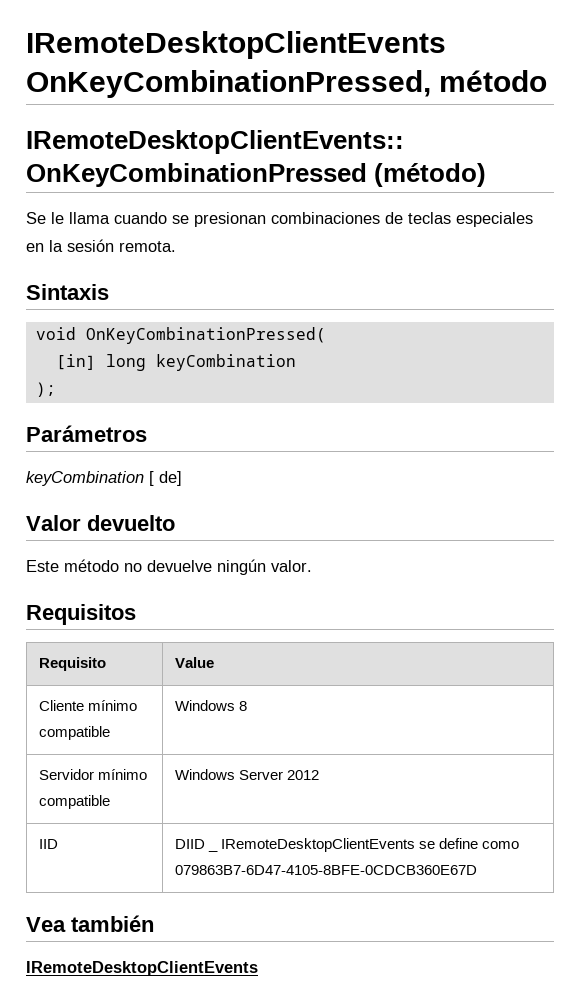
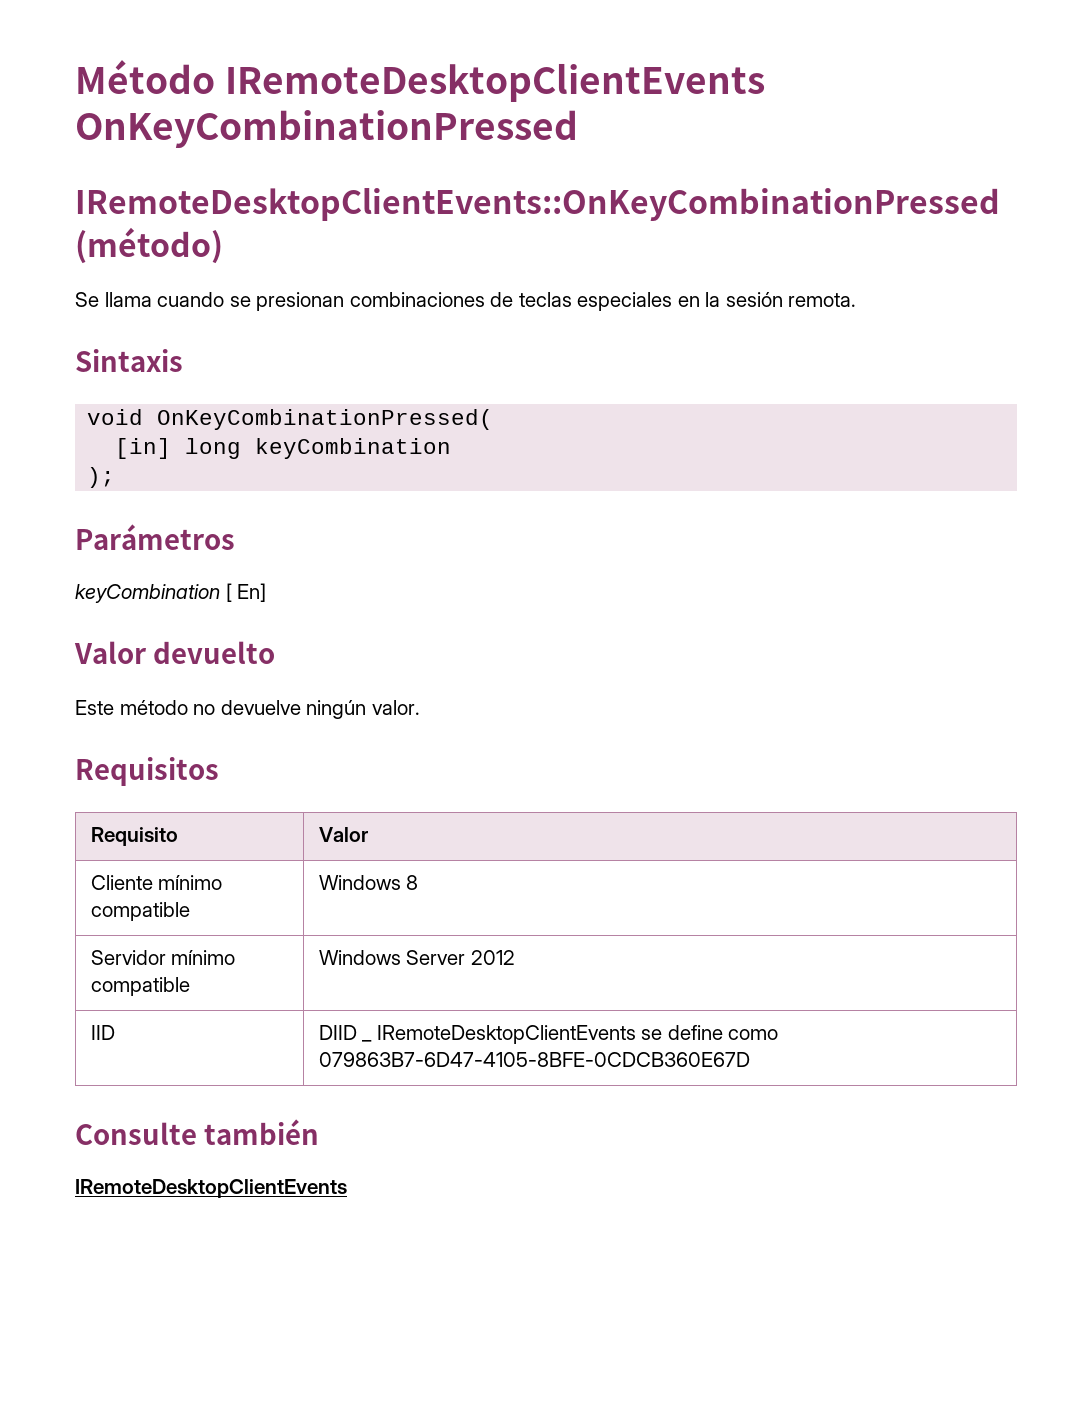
[26,31,446,59] [26,70,548,98] [26,130,404,154] [26,163,367,187] IRemoteDesktopClientEvents OnKeyCombinationPressed, método // IRemoteDesktopClientEvents:: OnKeyCombinationPressed -> [75,60,765,102] [75,110,578,148] [75,188,1000,221] Método IRemoteDesktopClientEvents OnKeyCombinationPressed // IRemoteDesktopClientEvents::OnKeyCombinationPressed
[51,212,64,224] le -> (99, 299) none
[159,471,182,486] de] -> [237,583,267,602] En]
[174,657,214,668] Value -> [318,827,368,842] Valor
[26,917,66,932] Vea -> [75,1122,197,1145] Consulte

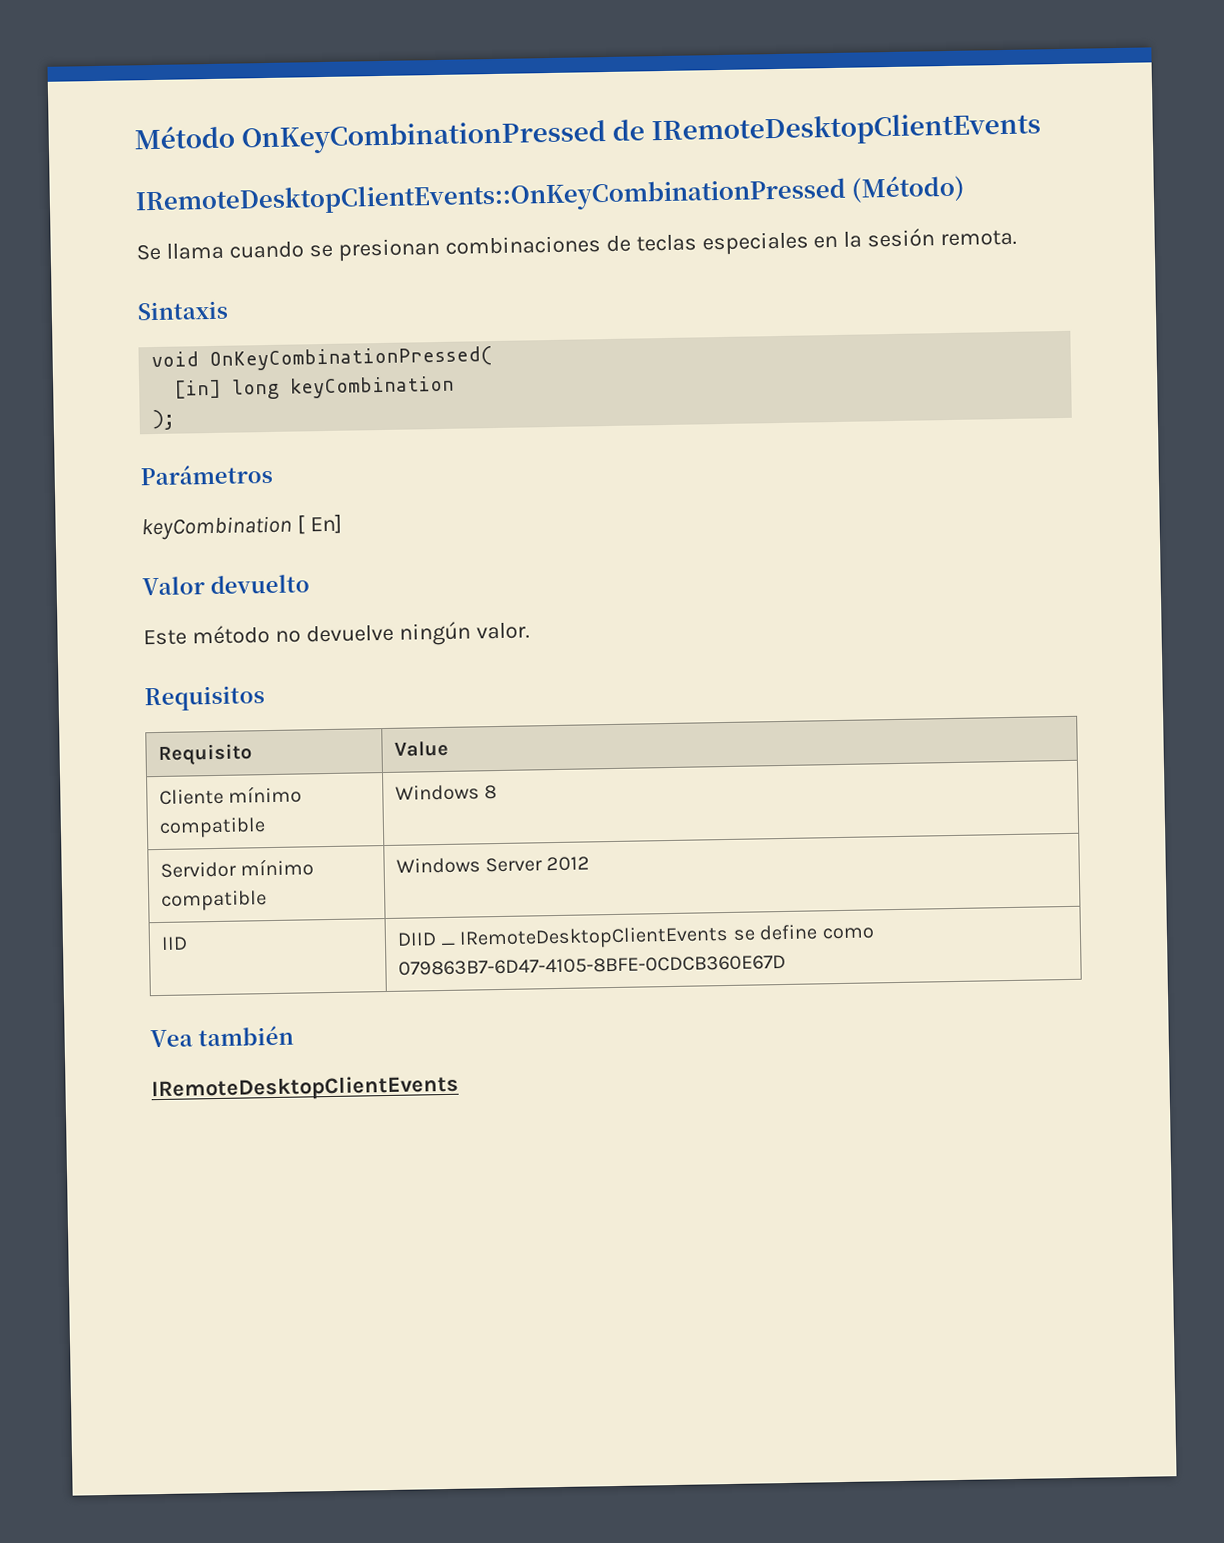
[224,63,765,102] [75,110,578,148] IRemoteDesktopClientEvents OnKeyCombinationPressed -> [241,112,1042,155] OnKeyCombinationPressed de IRemoteDesktopClientEvents
[75,227,223,264] (método) -> [851,174,966,203] (Método)
[318,827,368,842] Valor -> [393,740,449,757] Value
[75,1122,197,1145] Consulte -> [150,1029,193,1048] Vea

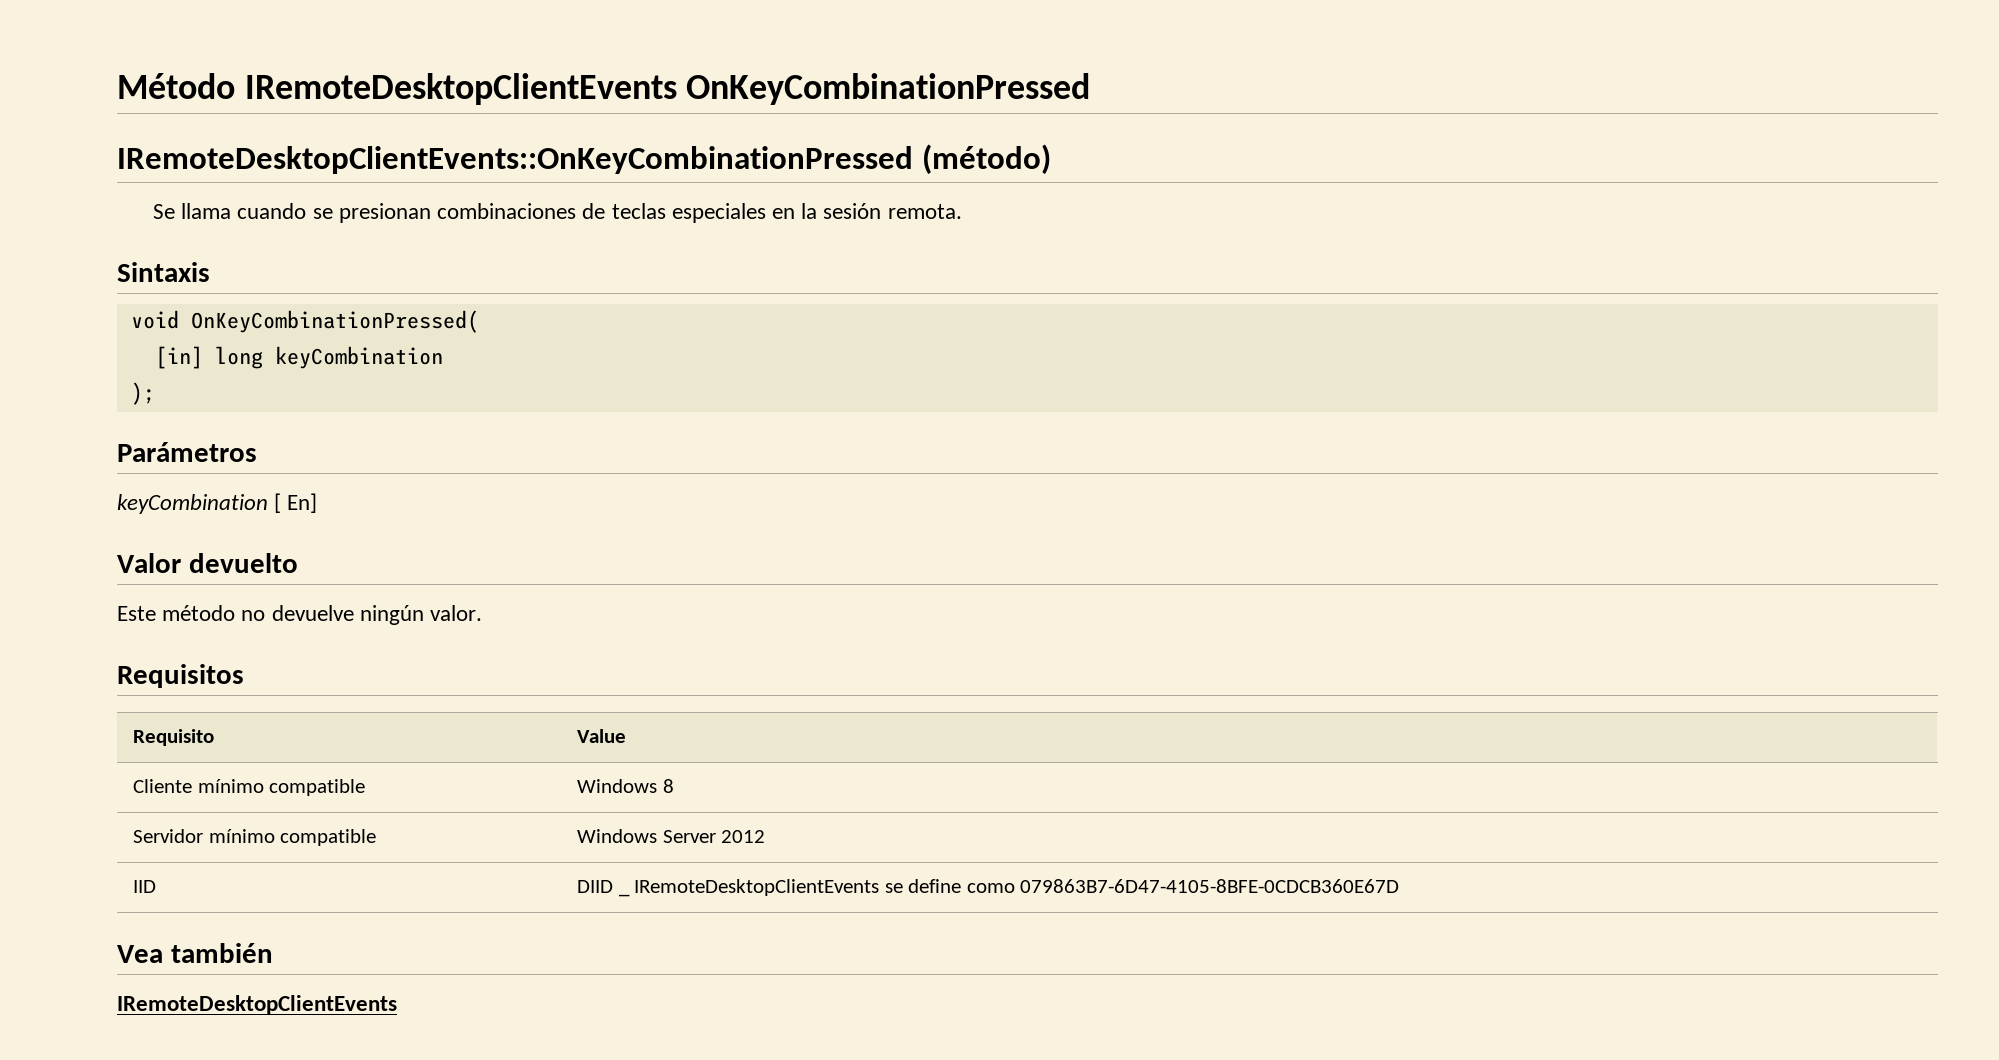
(235, 137) none -> [244,73,677,105] IRemoteDesktopClientEvents
[612,112,1042,148] de IRemoteDesktopClientEvents -> (1091, 89) none
[851,174,966,203] (Método) -> [921,144,1051,174] (método)

